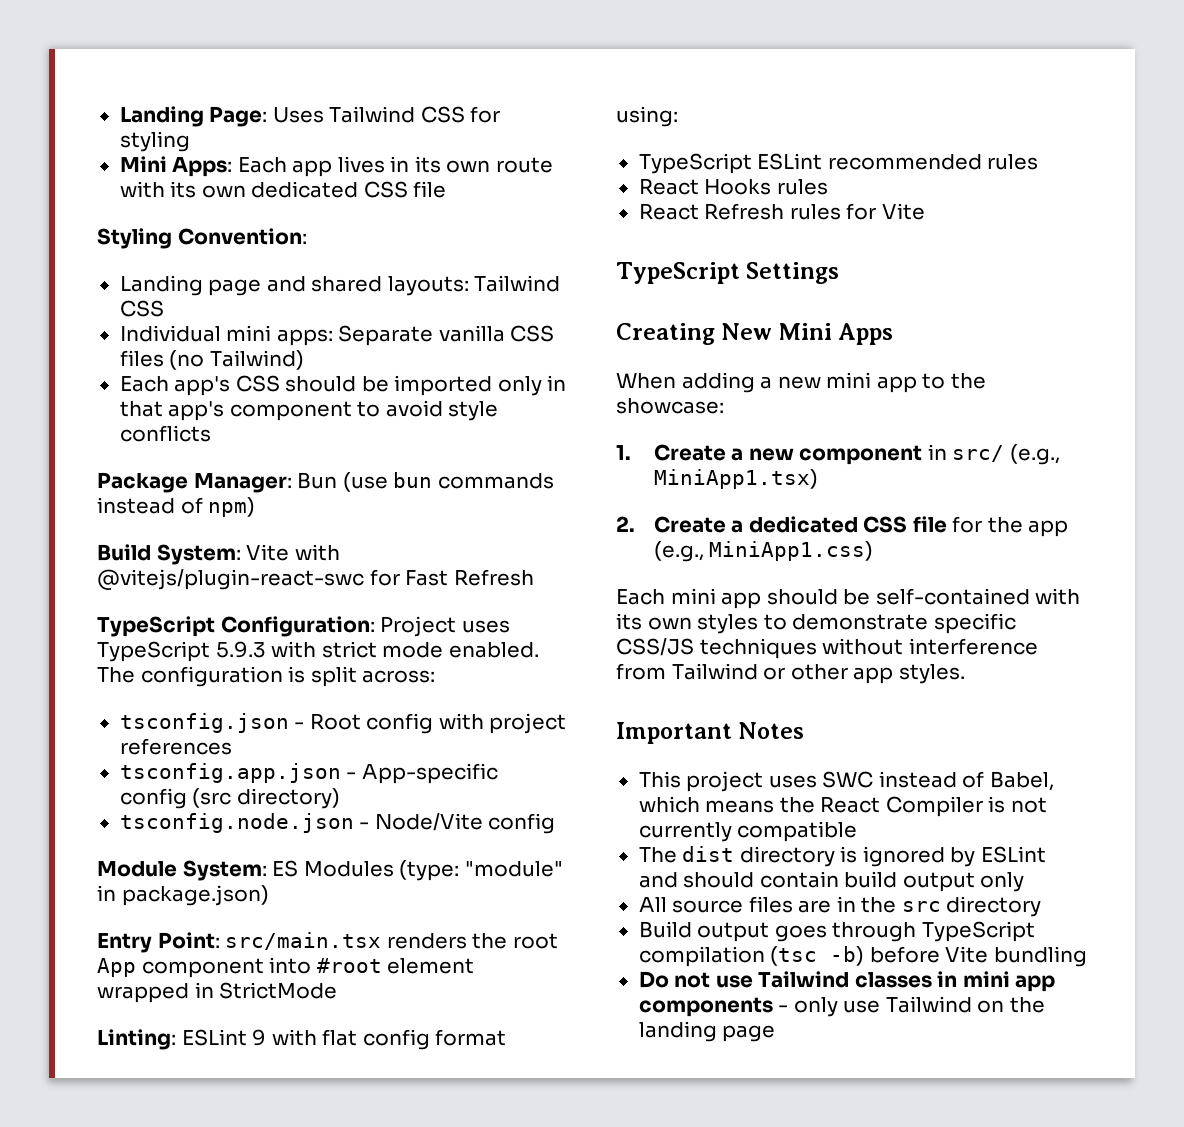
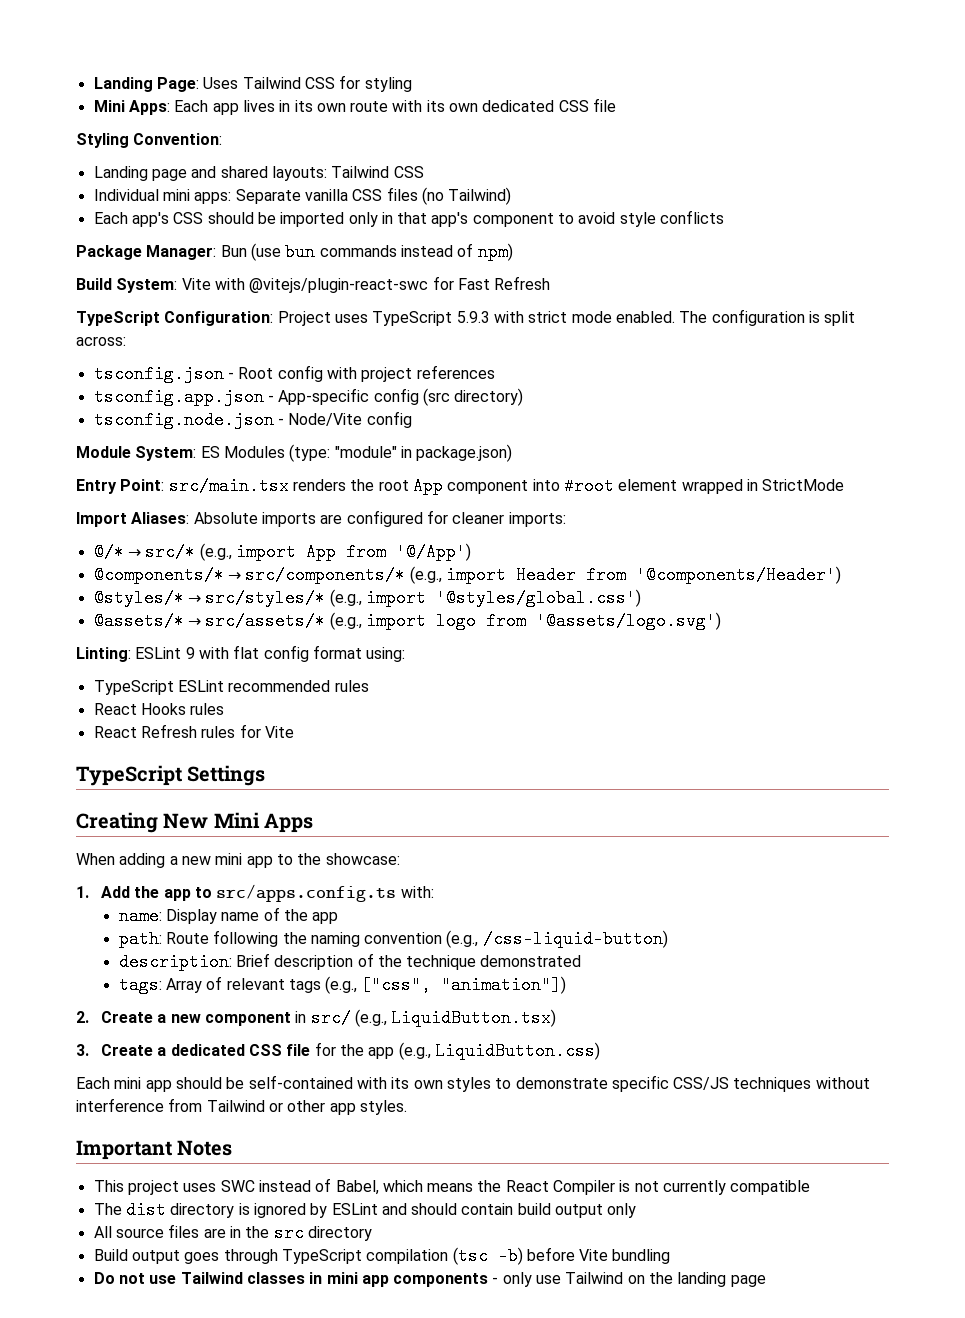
(338, 990) none -> [76,510,566,527] [93,543,471,561] [93,566,841,584] [93,589,641,607] [93,612,721,630] // Import Aliases: Absolute imports are configured for cleaner imports: // @/* → src/* (e.g., import App from '@/App') // @components/* → src/components/* (e.g., import Header from '@components/Header') // @styles/* → src/styles/* (e.g., import '@styles/global.css') // @assets/* → src/assets/* (e.g., import logo from '@assets/logo.svg')
(631, 452) none -> [100,884,434,902] [118,907,339,925] [118,930,668,948] [118,953,582,971] [118,976,567,994] [76,1011,89,1023] Add the app to src/apps.config.ts with: // name: Display name of the app // path: Route following the naming convention (e.g., /css-liquid-button) // description: Brief description of the technique demonstrated // tags: Array of relevant tags (e.g., ["css", "animation"]) // 2.
[653,469,818,489] [616,516,635,532] MiniApp1.tsx) // 2. -> [391,1009,557,1027] [76,1044,89,1056] LiquidButton.tsx) // 3.
[709,541,874,561] MiniApp1.css) -> [434,1042,600,1060] LiquidButton.css)

